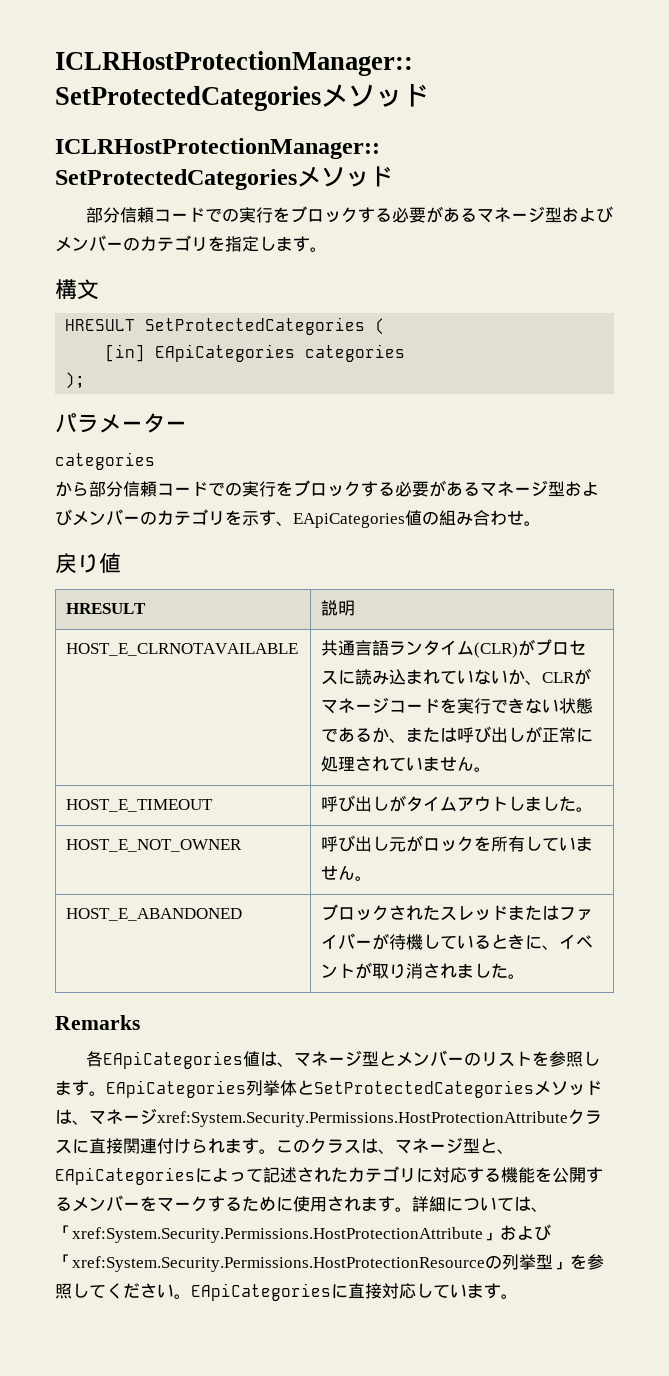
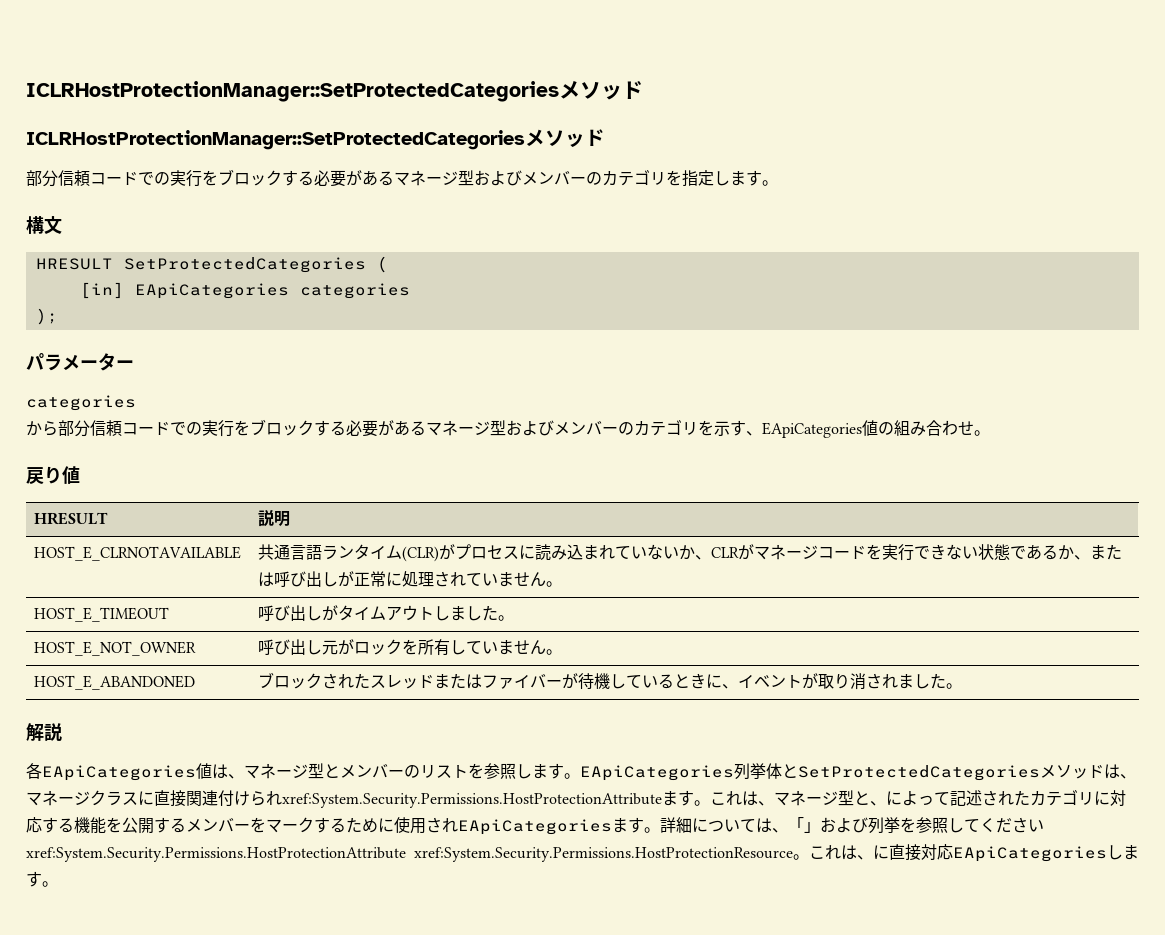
[55,1015,140,1030] Remarks -> [26,723,62,741] 解説
[157,1111,568,1127] xref:System.Security.Permissions.HostProtectionAttribute -> (90, 798) none
(225, 1145) none -> [282,793,662,808] xref:System.Security.Permissions.HostProtectionAttribute
[293,1138,361,1154] のクラス -> [726,791,742,805] れ
[55,1167,195,1185] EApiCategories -> (886, 803) none
(361, 1203) none -> [458,819,612,835] EApiCategories
[72,1227,483,1243] xref:System.Security.Permissions.HostProtectionAttribute -> (804, 824) none
[55,1254,570,1272] 「xref:System.Security.Permissions.HostProtectionResourceの列挙型」 -> [868,817,900,834] 列挙
[174,1283,331,1301] 。EApiCategories -> [26,845,873,862] xref:System.Security.Permissions.HostProtectionAttribute xref:System.Security.Permissions.HostProtectionResource。これは、
[416,1283,467,1298] してい -> [953,845,1123,862] EApiCategoriesし

